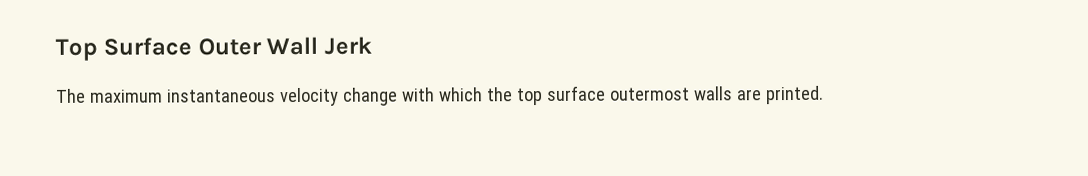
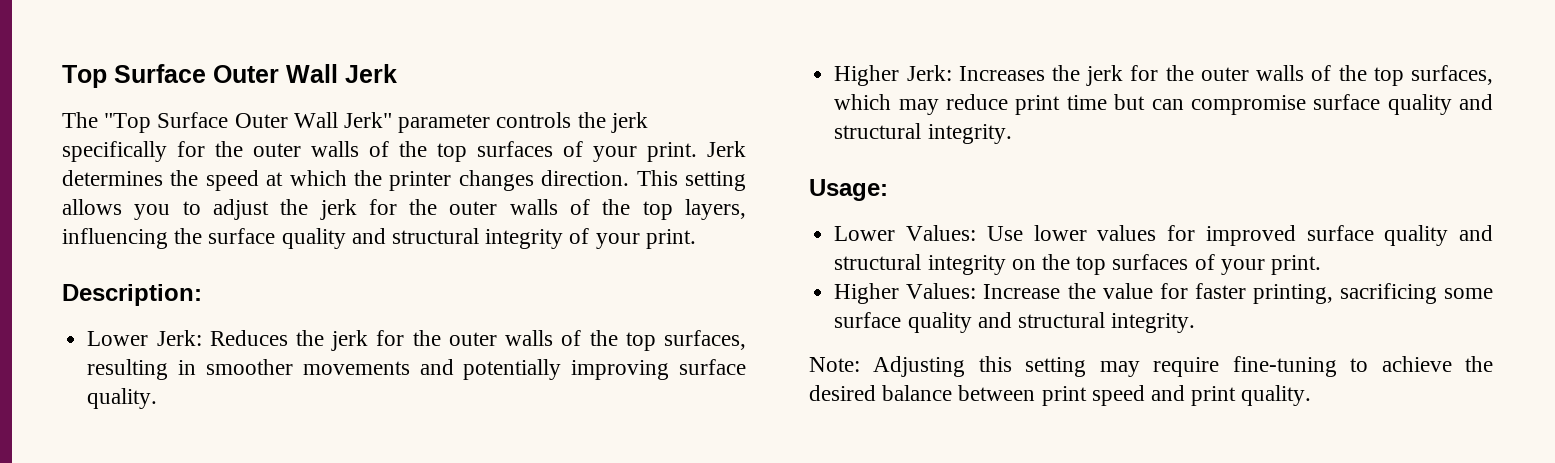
[89,85,824,107] maximum instantaneous velocity change with which the top surface outermost walls are printed. -> [104,112,648,133] [62,141,746,162] [62,170,746,191] [62,199,746,220] [62,228,696,249] [62,284,202,306] [87,330,747,351] [87,359,746,380] [87,388,158,409] [834,65,1494,86] [834,94,1493,115] [834,123,1012,144] [809,179,888,201] [834,225,1493,246] [834,254,1321,275] [834,283,1493,304] [834,312,1196,333] [809,356,1493,377] [809,385,1312,406] "Top Surface Outer Wall Jerk" parameter controls the jerk specifically for the outer walls of the top surfaces of your print. Jerk determines the speed at which the printer changes direction. This setting allows you to adjust the jerk for the outer walls of the top layers, influencing the surface quality and structural integrity of your print. // Description: // Lower Jerk: Reduces the jerk for the outer walls of the top surfaces, resulting in smoother movements and potentially improving surface quality. // Higher Jerk: Increases the jerk for the outer walls of the top surfaces, which may reduce print time but can compromise surface quality and structural integrity. // Usage: // Lower Values: Use lower values for improved surface quality and structural integrity on the top surfaces of your print. // Higher Values: Increase the value for faster printing, sacrificing some surface quality and structural integrity. // Note: Adjusting this setting may require fine-tuning to achieve the desired balance between print speed and print quality.

